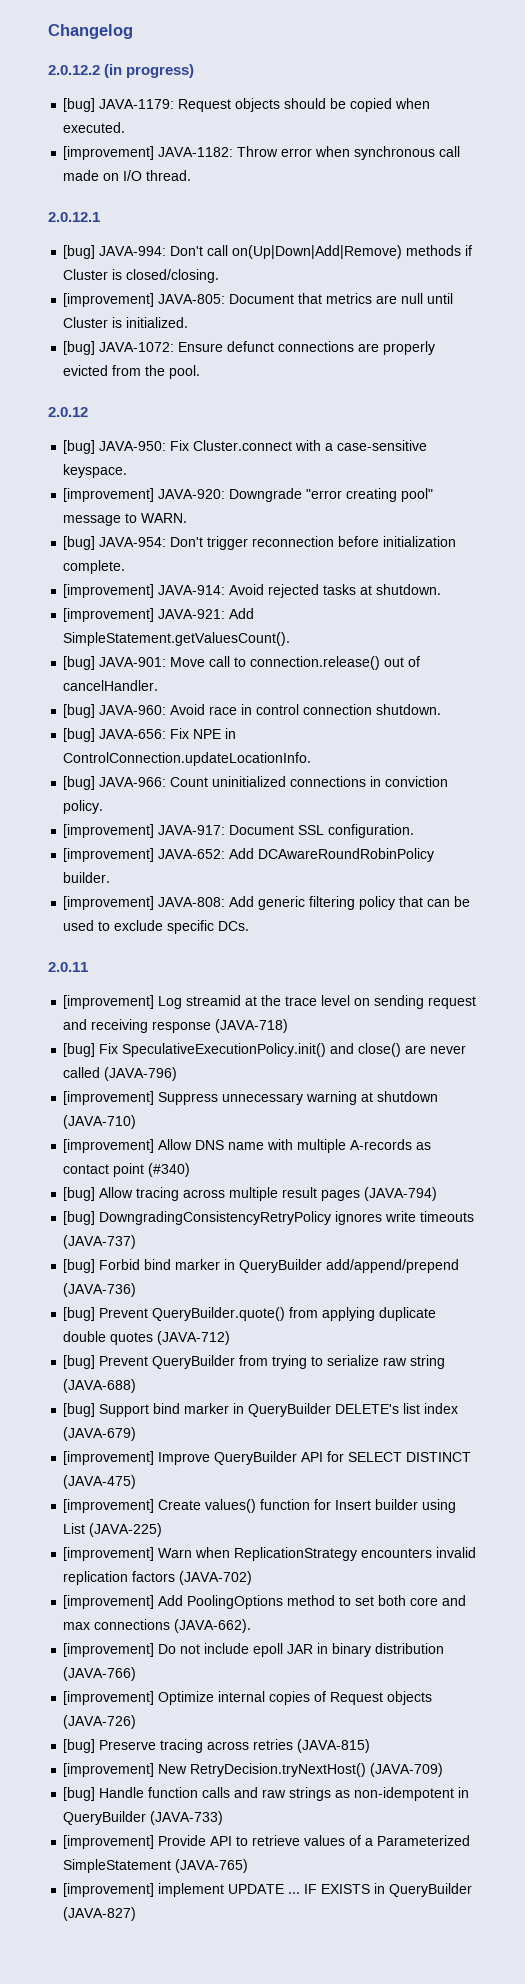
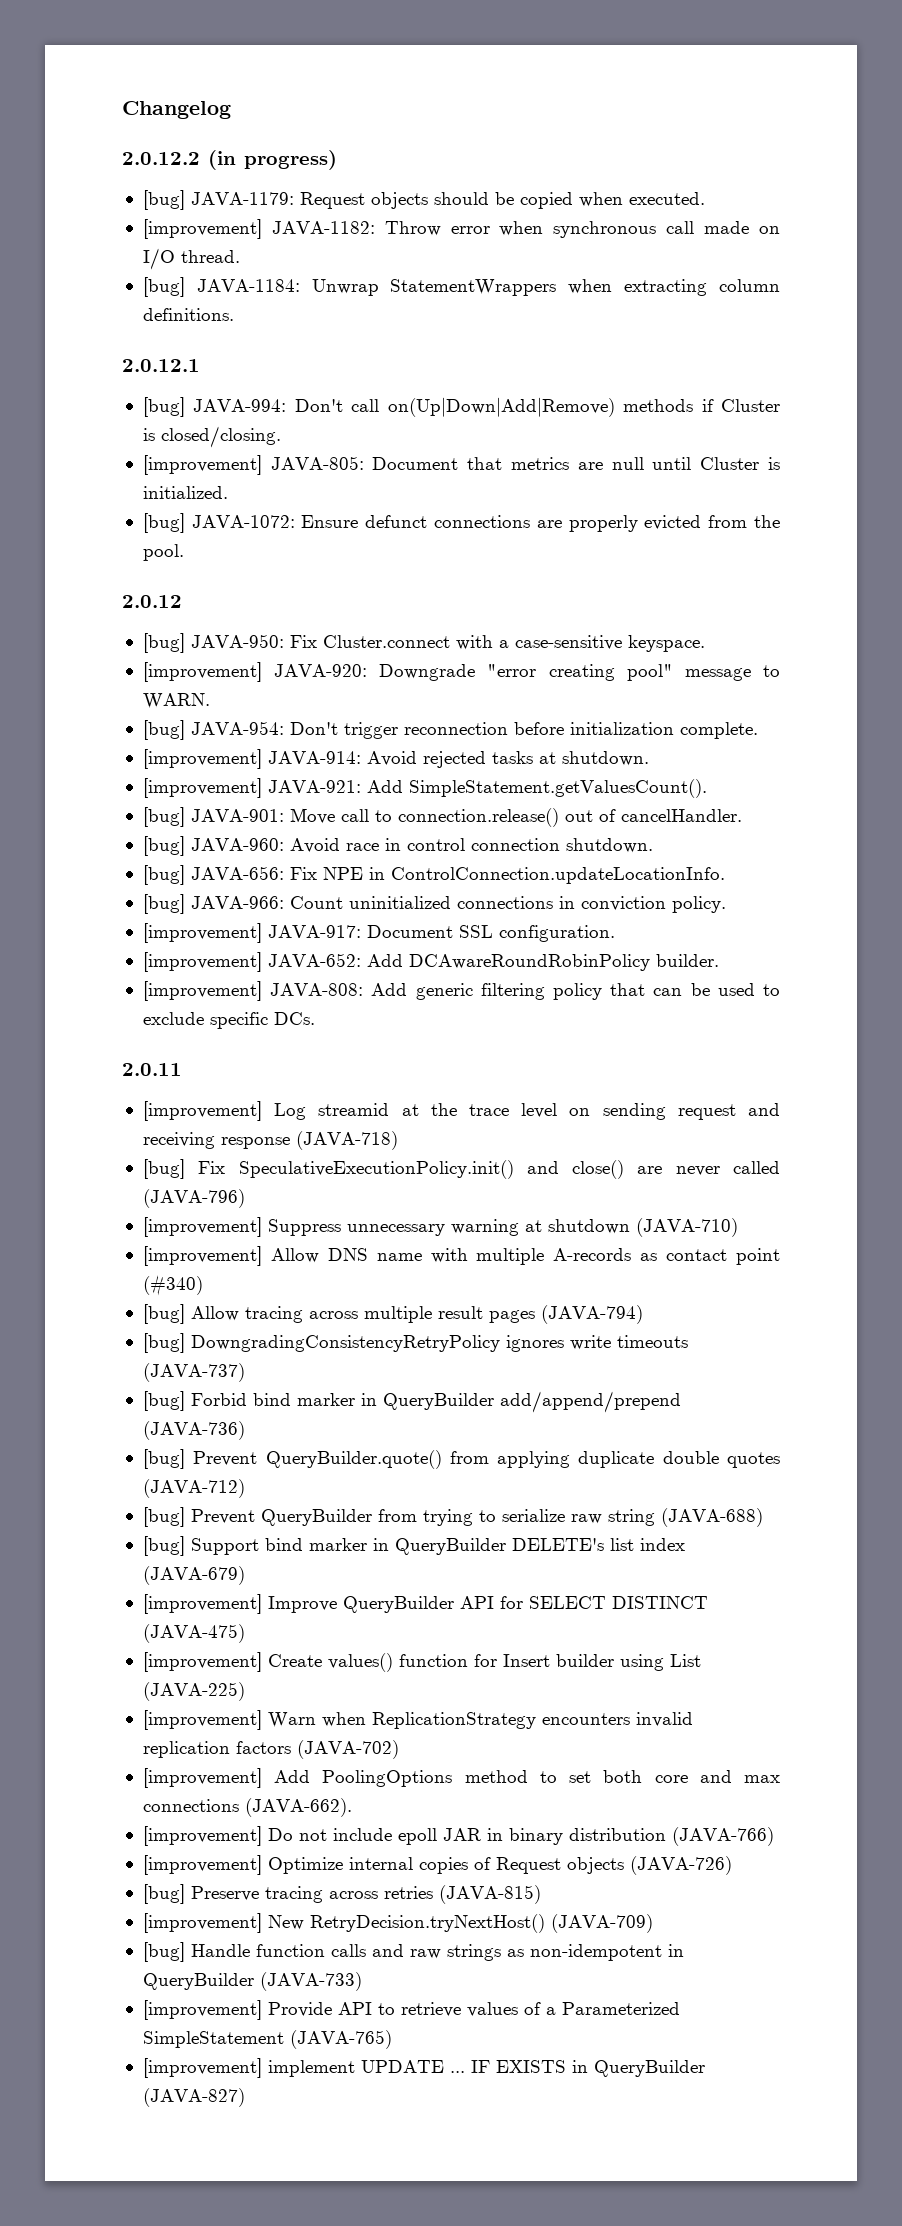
(192, 175) none -> [142,277,781,297] [142,308,234,321] // [bug] JAVA-1184: Unwrap StatementWrappers when extracting column definitions.

